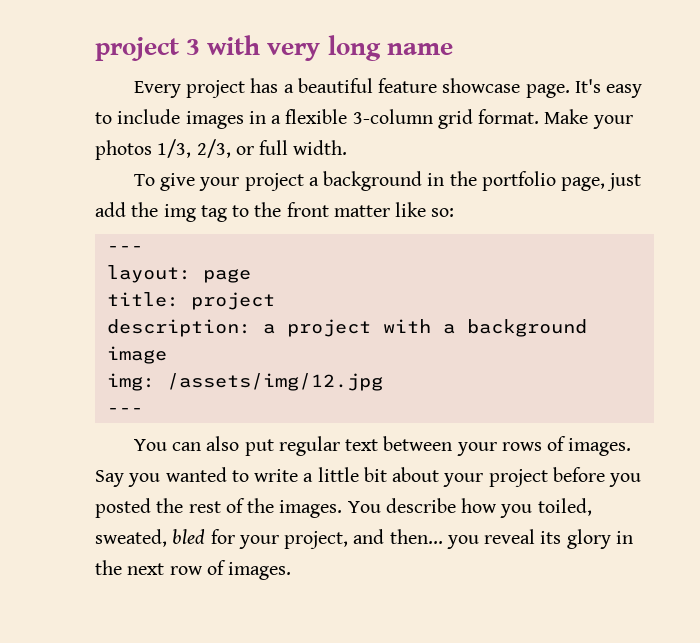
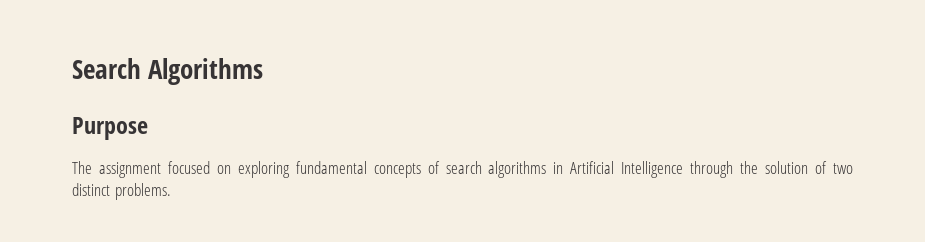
[95,35,453,61] [133,78,643,98] [95,109,633,129] [95,139,348,160] [133,171,642,191] [95,202,455,222] [106,246,143,252] [106,265,251,283] [106,292,275,310] [106,319,587,337] [106,346,167,364] [106,373,383,391] [106,408,143,414] [133,436,632,456] [95,467,642,487] [95,498,592,518] [95,529,633,549] [95,560,292,580] project 3 with very long name // Every project has a beautiful feature showcase page. It's easy to include images in a flexible 3-column grid format. Make your photos 1/3, 2/3, or full width. // To give your project a background in the portfolio page, just add the img tag to the front matter like so: // --- // layout: page // title: project // description: a project with a background image // img: /assets/img/12.jpg // --- // You can also put regular text between your rows of images. Say you wanted to write a little bit about your project before you posted the rest of the images. You describe how you toiled, sweated, bled for your project, and then... you reveal its glory in the next row of images. -> [72,58,264,85] [72,117,148,140] [72,161,853,178] [72,183,171,200] Search Algorithms // Purpose // The assignment focused on exploring fundamental concepts of search algorithms in Artificial Intelligence through the solution of two distinct problems.

